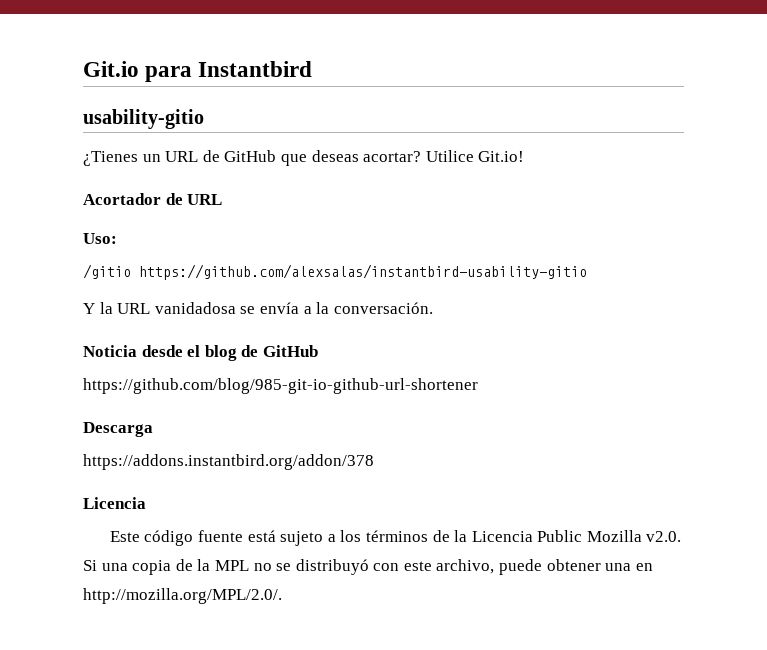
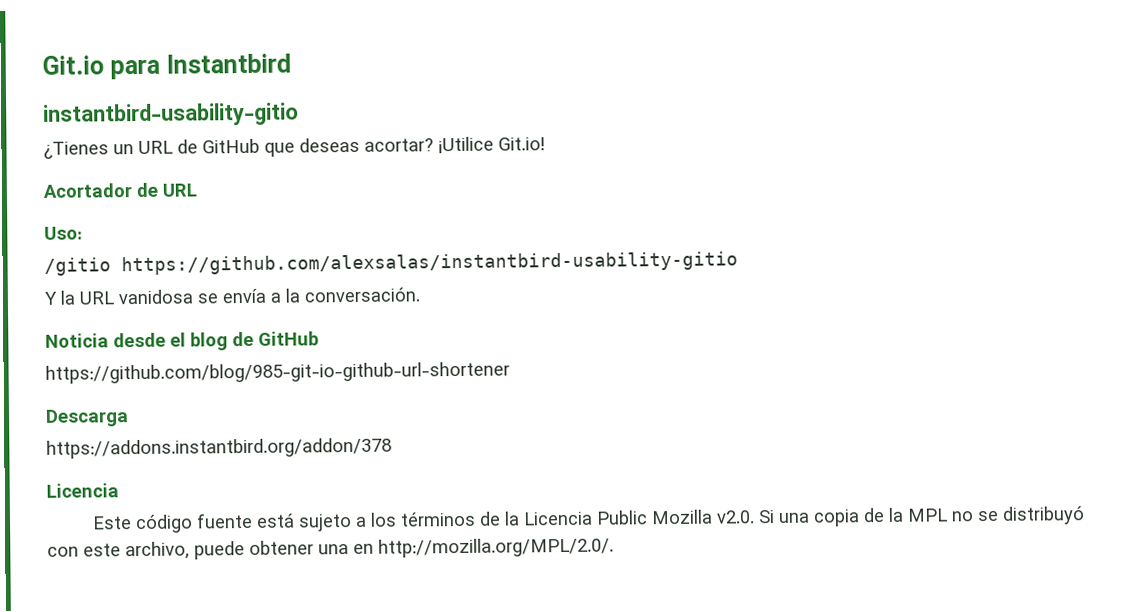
[83,109,204,129] usability-gitio -> [43,102,299,127] instantbird-usability-gitio
[425,150,474,162] Utilice -> [438,136,494,154] ¡Utilice
[154,302,236,314] vanidadosa -> [118,289,193,305] vanidosa

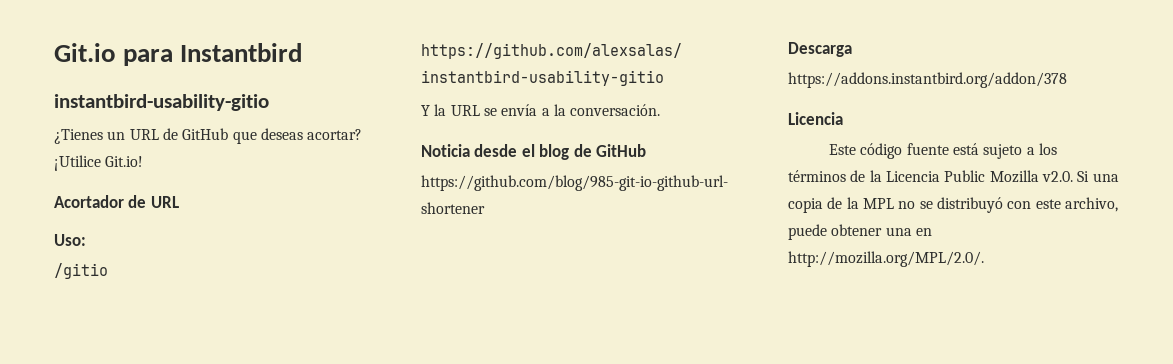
[118,289,193,305] vanidosa -> (480, 110) none

